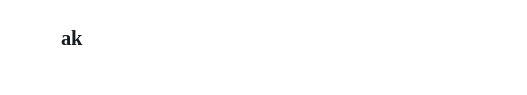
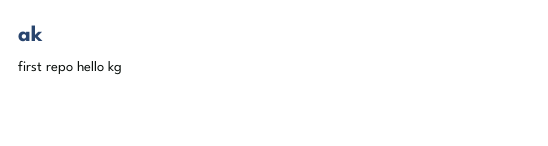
(83, 37) none -> [18,60,122,75] // first repo hello kg

